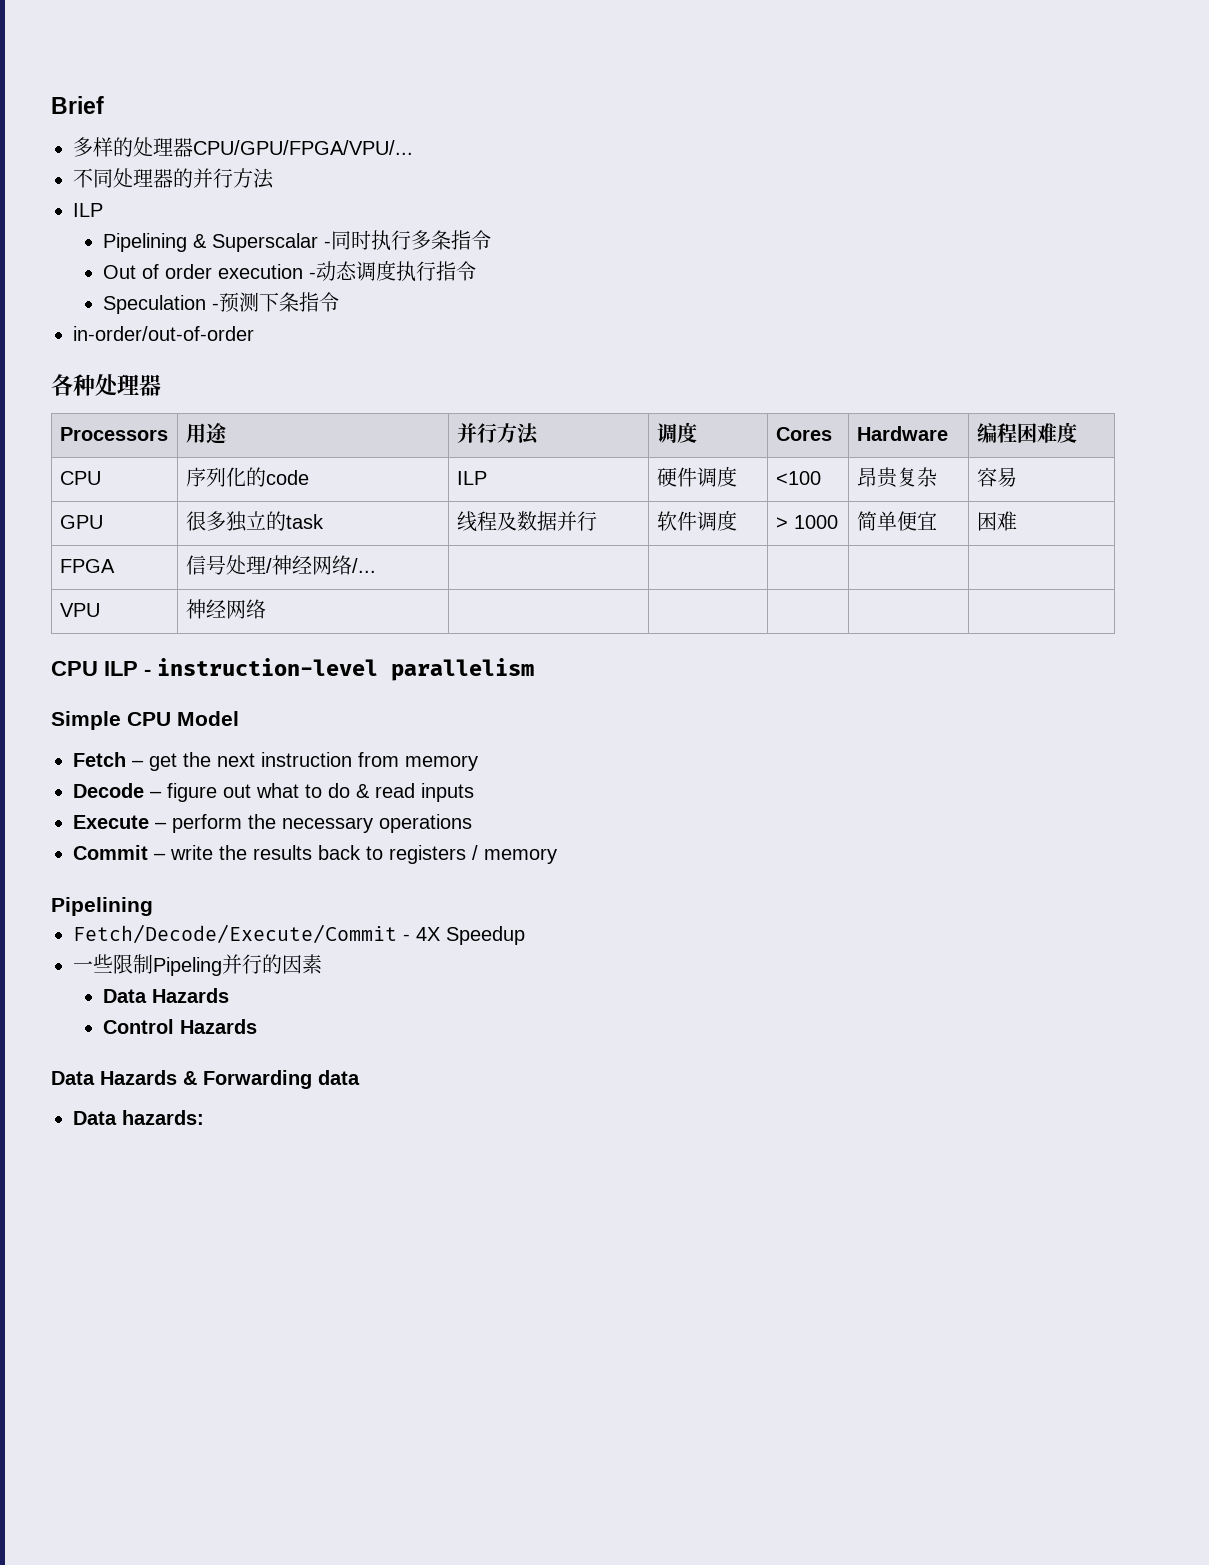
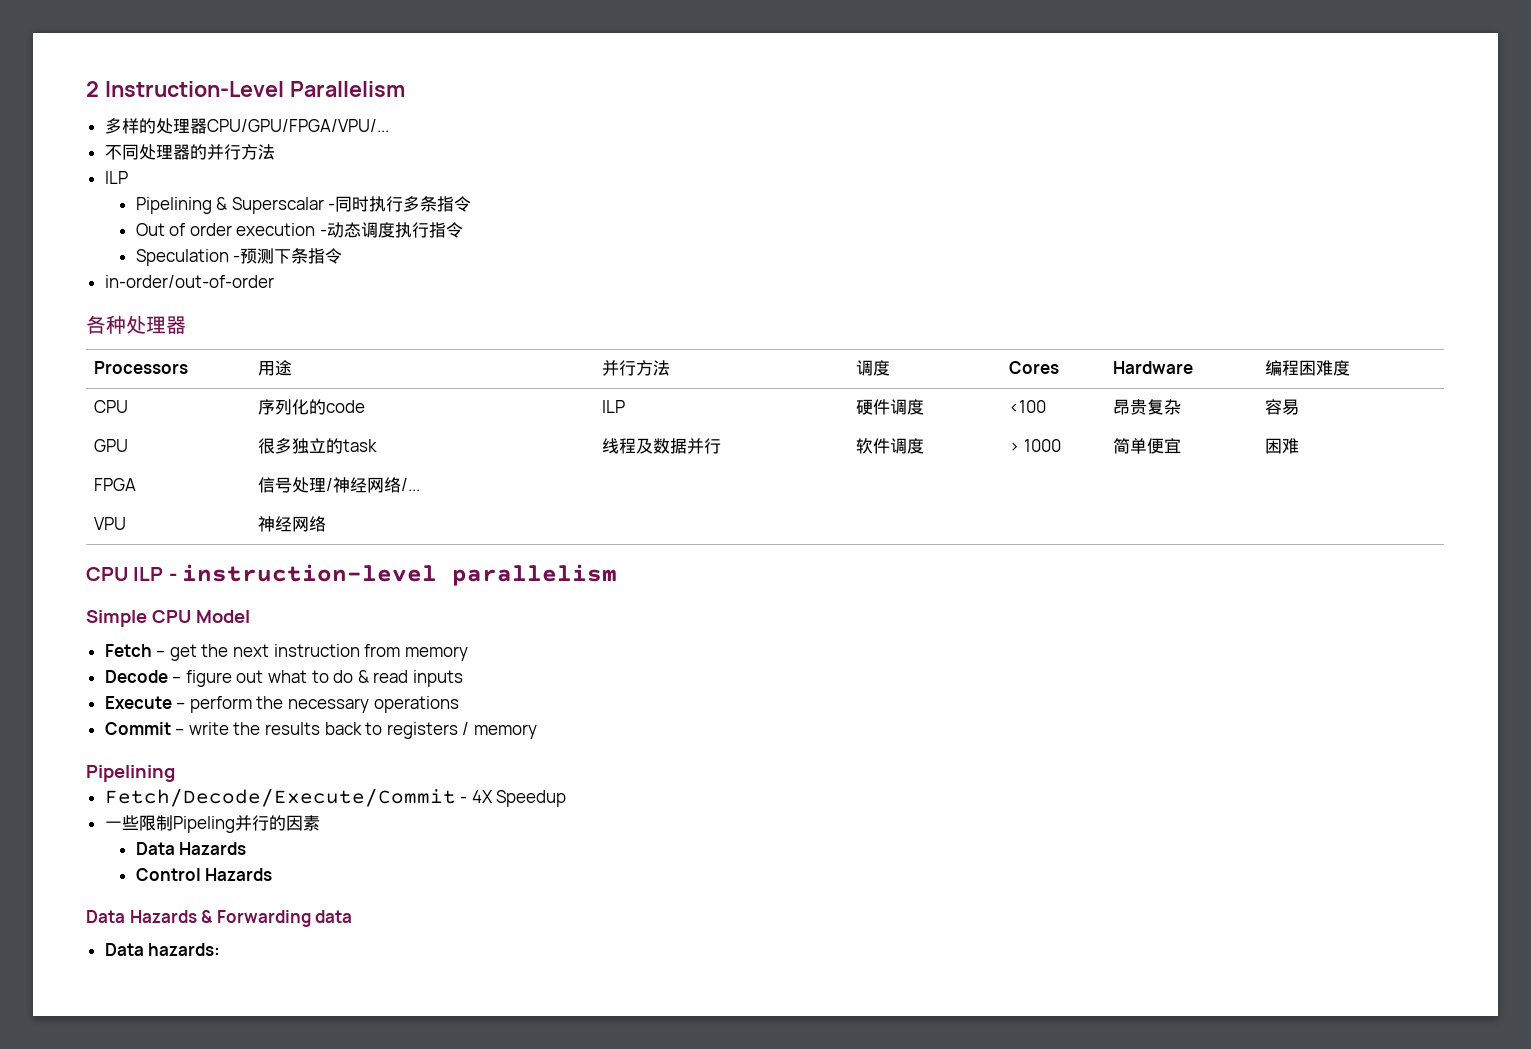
[51,96,104,114] Brief -> [86,81,405,97] 2 Instruction-Level Parallelism

